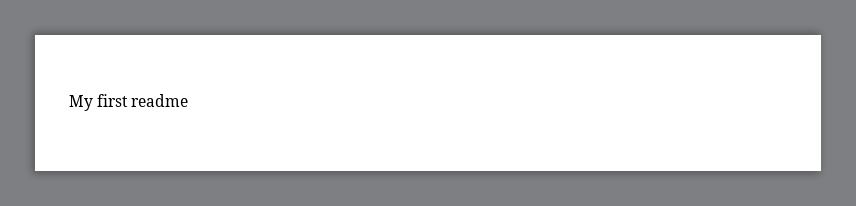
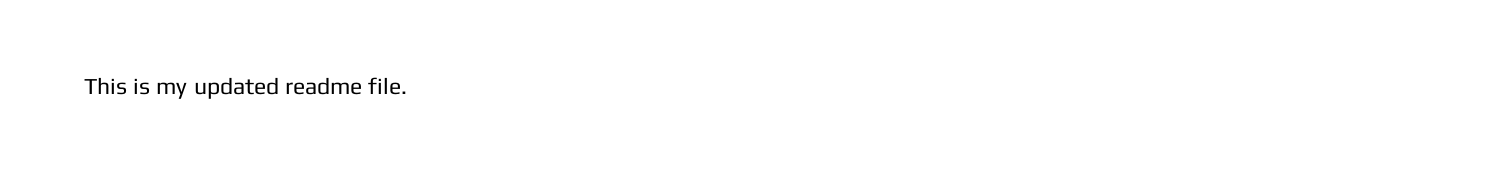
[69,94,189,111] My first readme -> [84,77,408,99] This is my updated readme file.

